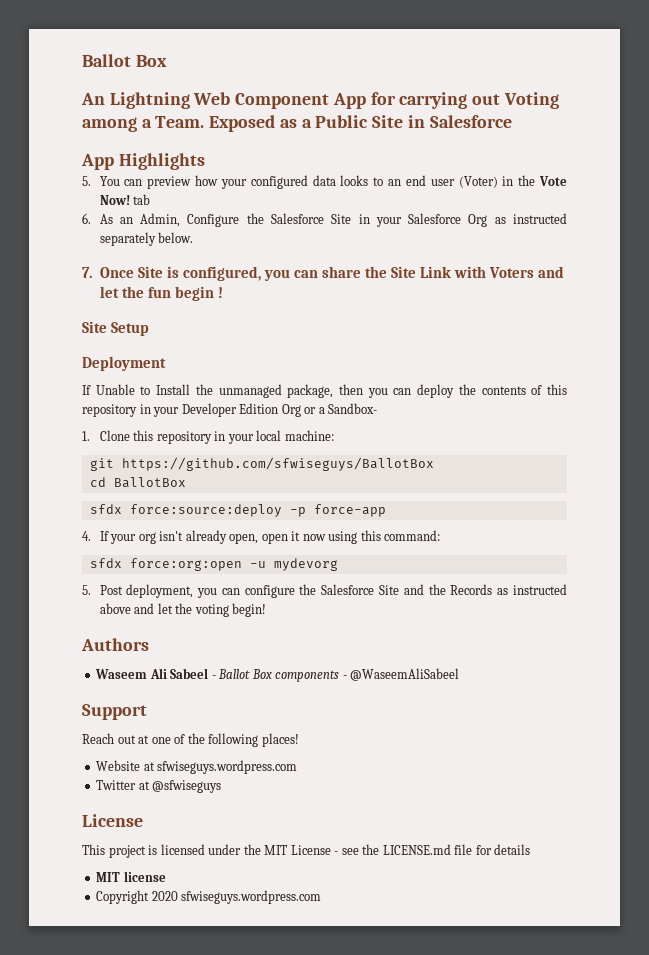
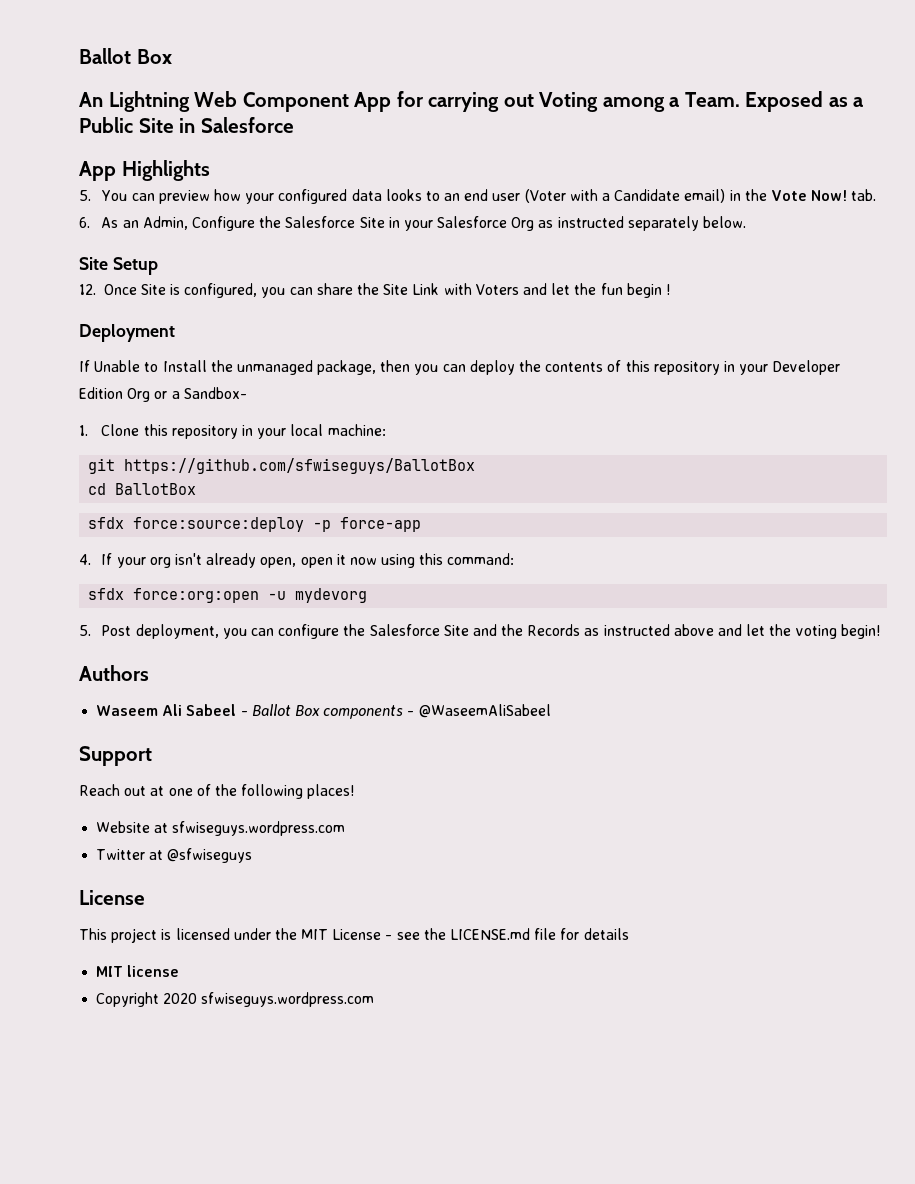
[458,176,498,188] (Voter) -> [524,189,726,203] (Voter with a Candidate email)
[133,194,151,205] tab -> [851,189,877,201] tab.
[82,267,92,278] 7. -> [79,257,158,275] [79,284,96,295] Site Setup // 12.
[82,321,150,336] // Site Setup -> (670, 289) none

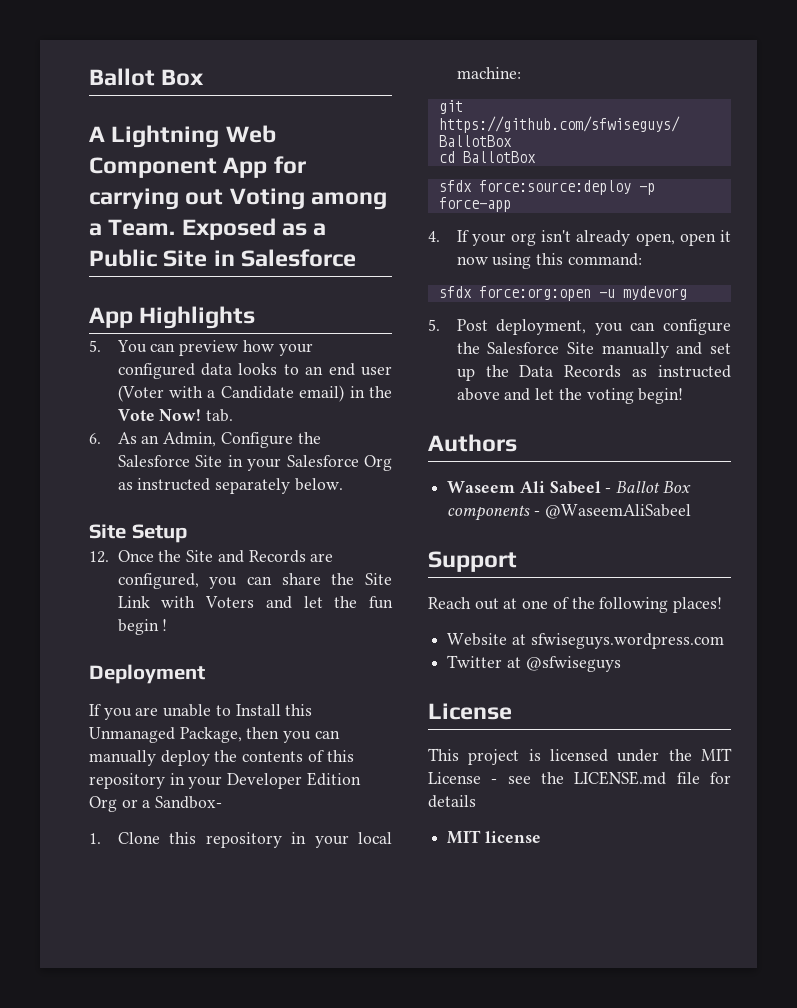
[79,92,103,107] An -> [89,126,105,142] A
[140,284,181,295] Site is -> [158,550,334,563] the Site and Records are
[94,360,377,375] Unable to Install the unmanaged package, -> [103,704,313,720] [89,727,242,743] you are unable to Install this Unmanaged Package,
(466, 368) none -> [89,750,156,766] manually
[472,624,524,636] and the -> [601,342,731,358] [456,365,554,381] manually and set up the Data
[96,992,375,1007] // Copyright 2020 sfwiseguys.wordpress.com -> (541, 837) none

